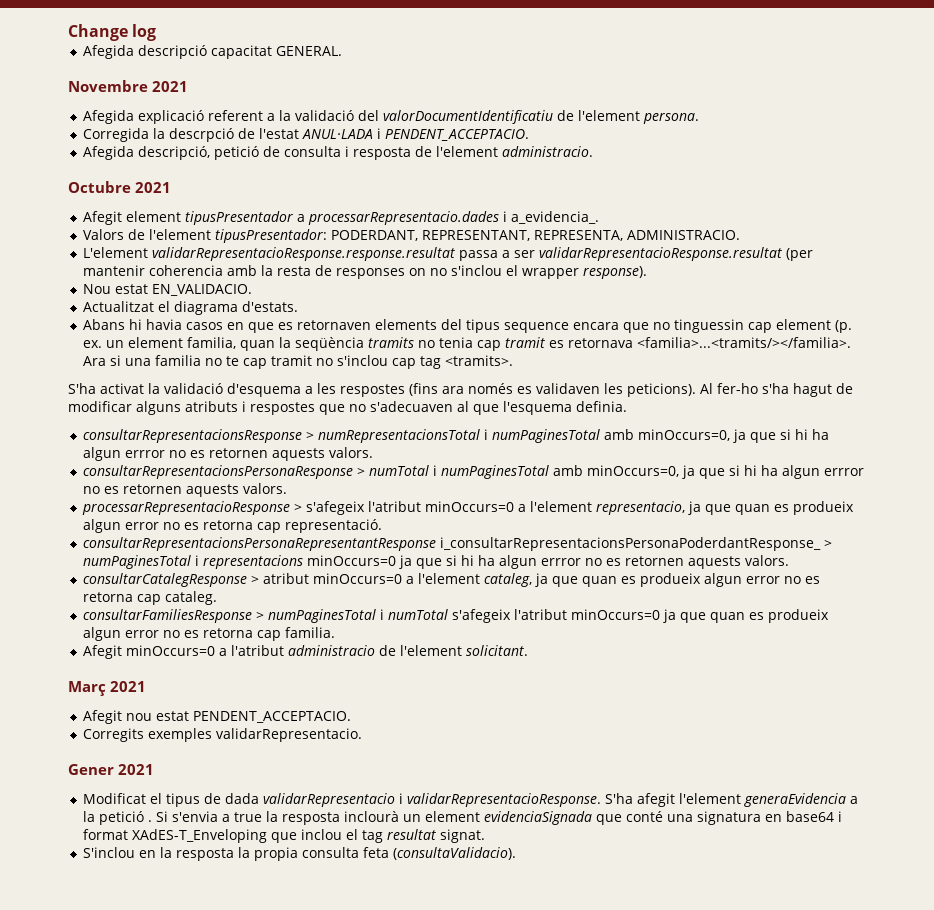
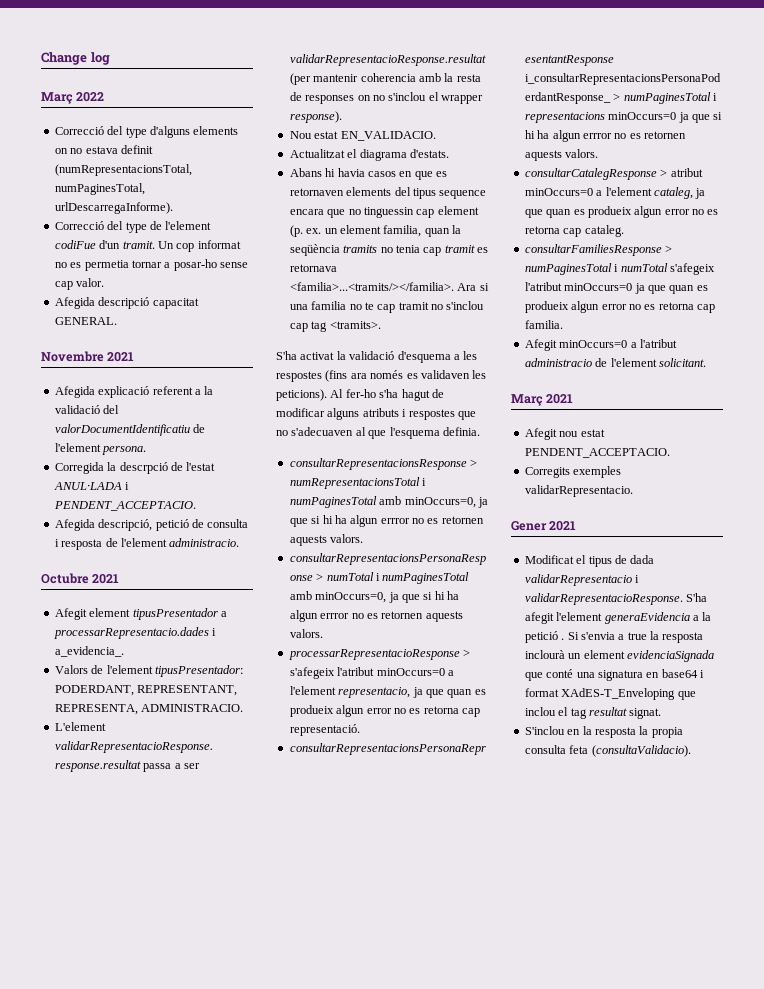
(157, 32) none -> [41,92,105,104] [54,126,239,138] [54,145,153,154] [54,164,192,176] [54,183,145,195] [54,202,173,214] [54,221,212,233] [54,240,241,252] [54,259,248,271] [54,278,105,290] // Març 2022 // Correcció del type d'alguns elements on no estava definit (numRepresentacionsTotal, numPaginesTotal, urlDescarregaInforme). // Correcció del type de l'element codiFue d'un tramit. Un cop informat no es permetia tornar a posar-ho sense cap valor.

